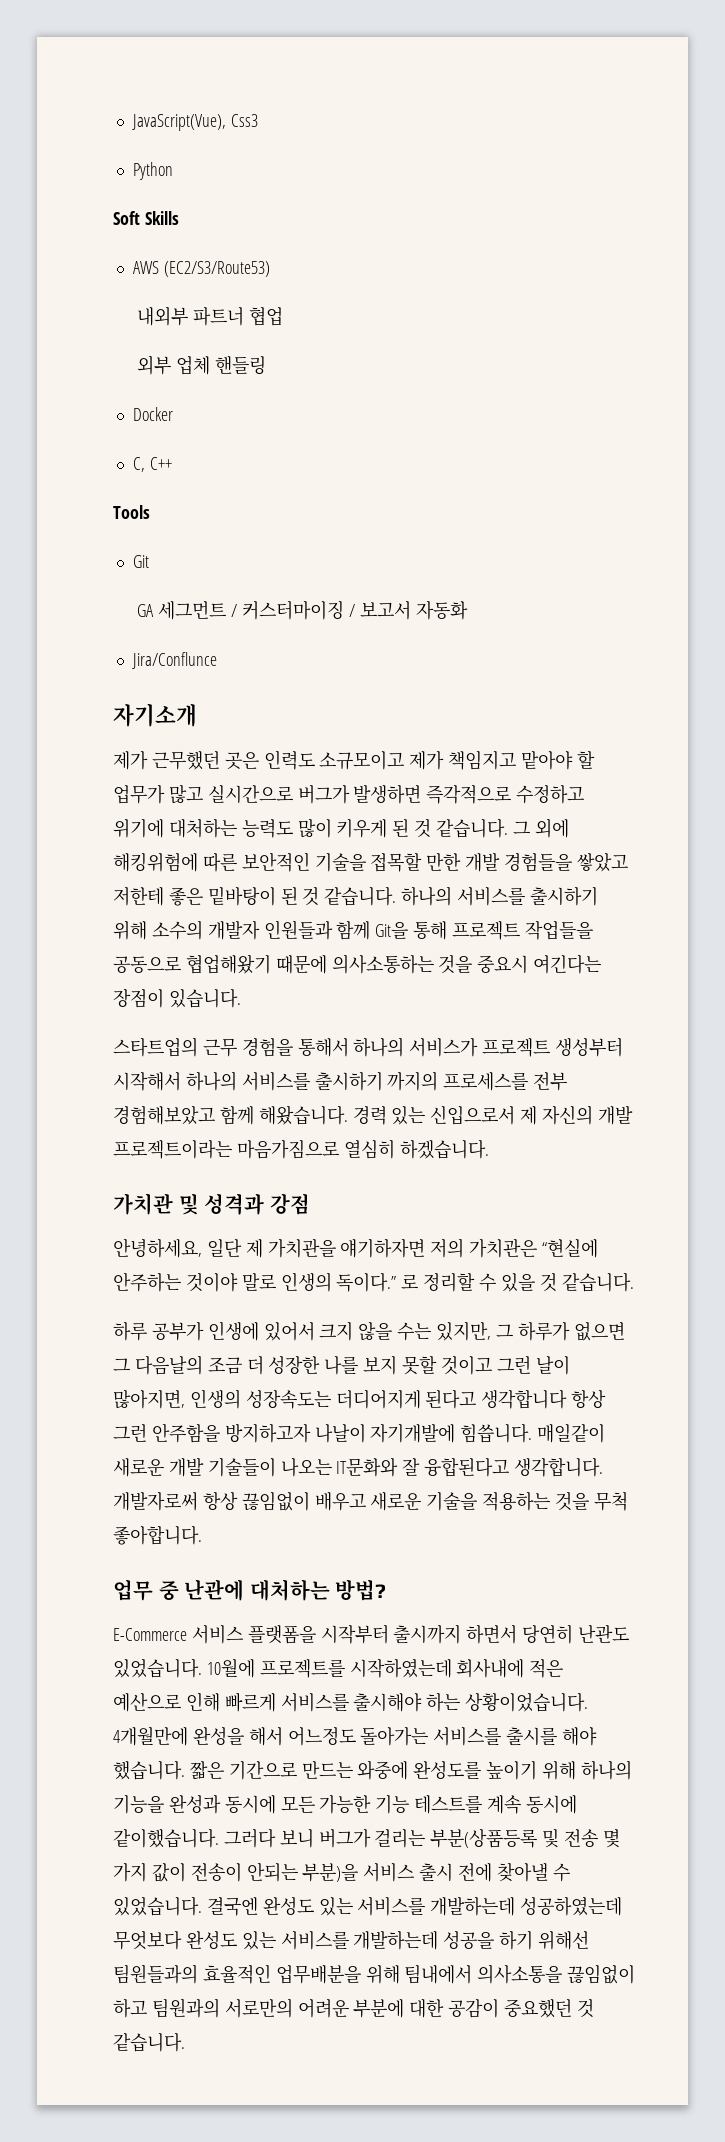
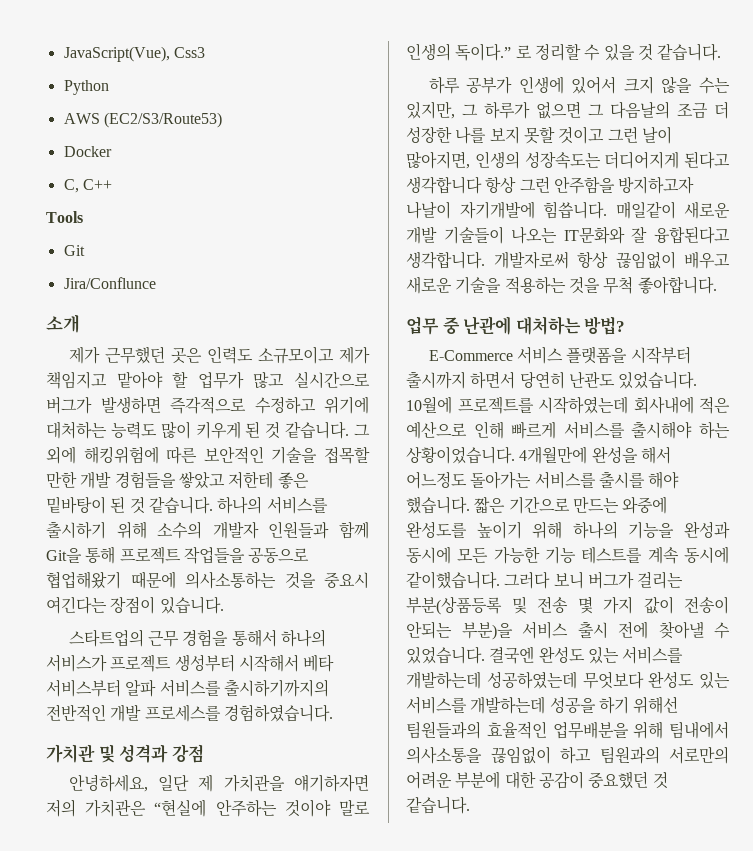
[113,211,179,225] // Soft Skills -> (109, 87) none
[137,306,284,326] [137,355,267,375] // 내외부 파트너 협업 // 외부 업체 핸들링 -> (222, 120) none
[137,600,468,620] // GA 세그먼트 / 커스터마이징 / 보고서 자동화 -> (85, 250) none
[113,703,197,727] 자기소개 -> [46,314,80,333] 소개
[185,1071,568,1091] [113,1105,633,1125] [113,1139,489,1159] 하나의 서비스를 출시하기 까지의 프로세스를 전부 경험해보았고 함께 해왔습니다. 경력 있는 신입으로서 제 자신의 개발 프로젝트이라는 마음가짐으로 열심히 하겠습니다. -> [303,654,335,672] [46,679,329,697] [46,704,333,722] 베타 서비스부터 알파 서비스를 출시하기까지의 전반적인 개발 프로세스를 경험하였습니다.

